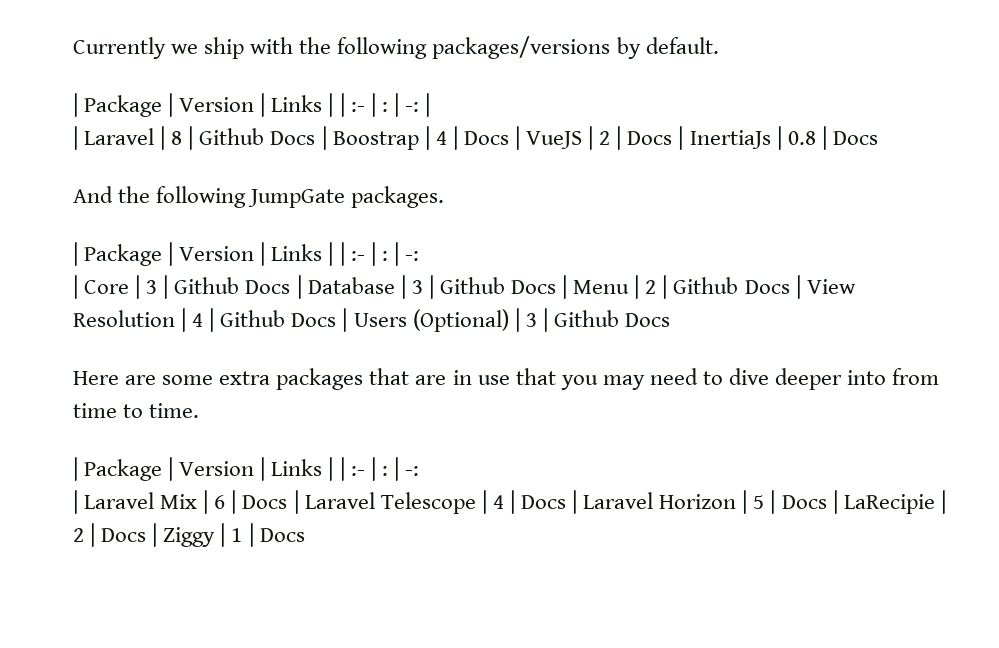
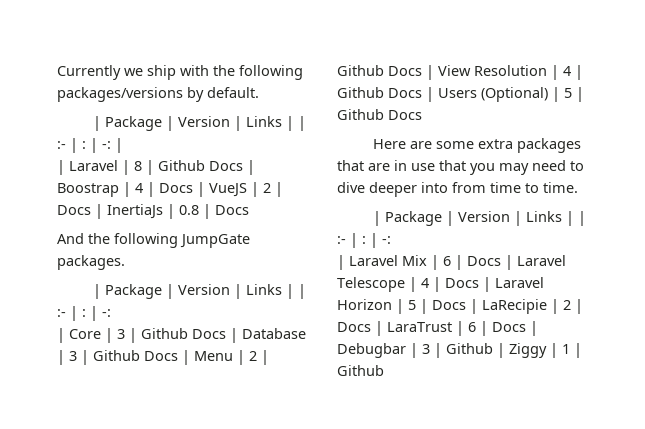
[525,313,537,327] 3 -> [564,88,572,98] 5
(158, 535) none -> [387,321,538,336] [337,343,505,358] LaraTrust | 6 | Docs | Debugbar | 3 | Github |
[259,528,305,542] Docs -> [337,365,384,376] Github

